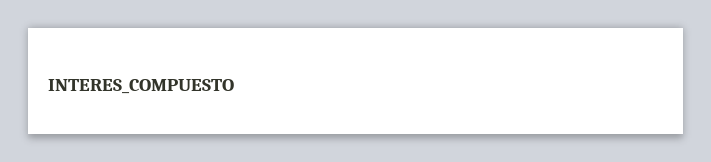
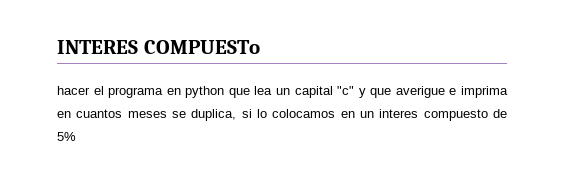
[48,79,234,94] INTERES_COMPUESTO -> [57,40,260,54] [57,86,508,98] [57,109,507,121] [57,132,76,141] INTERES COMPUESTo // hacer el programa en python que lea un capital "c" y que averigue e imprima en cuantos meses se duplica, si lo colocamos en un interes compuesto de 5%

